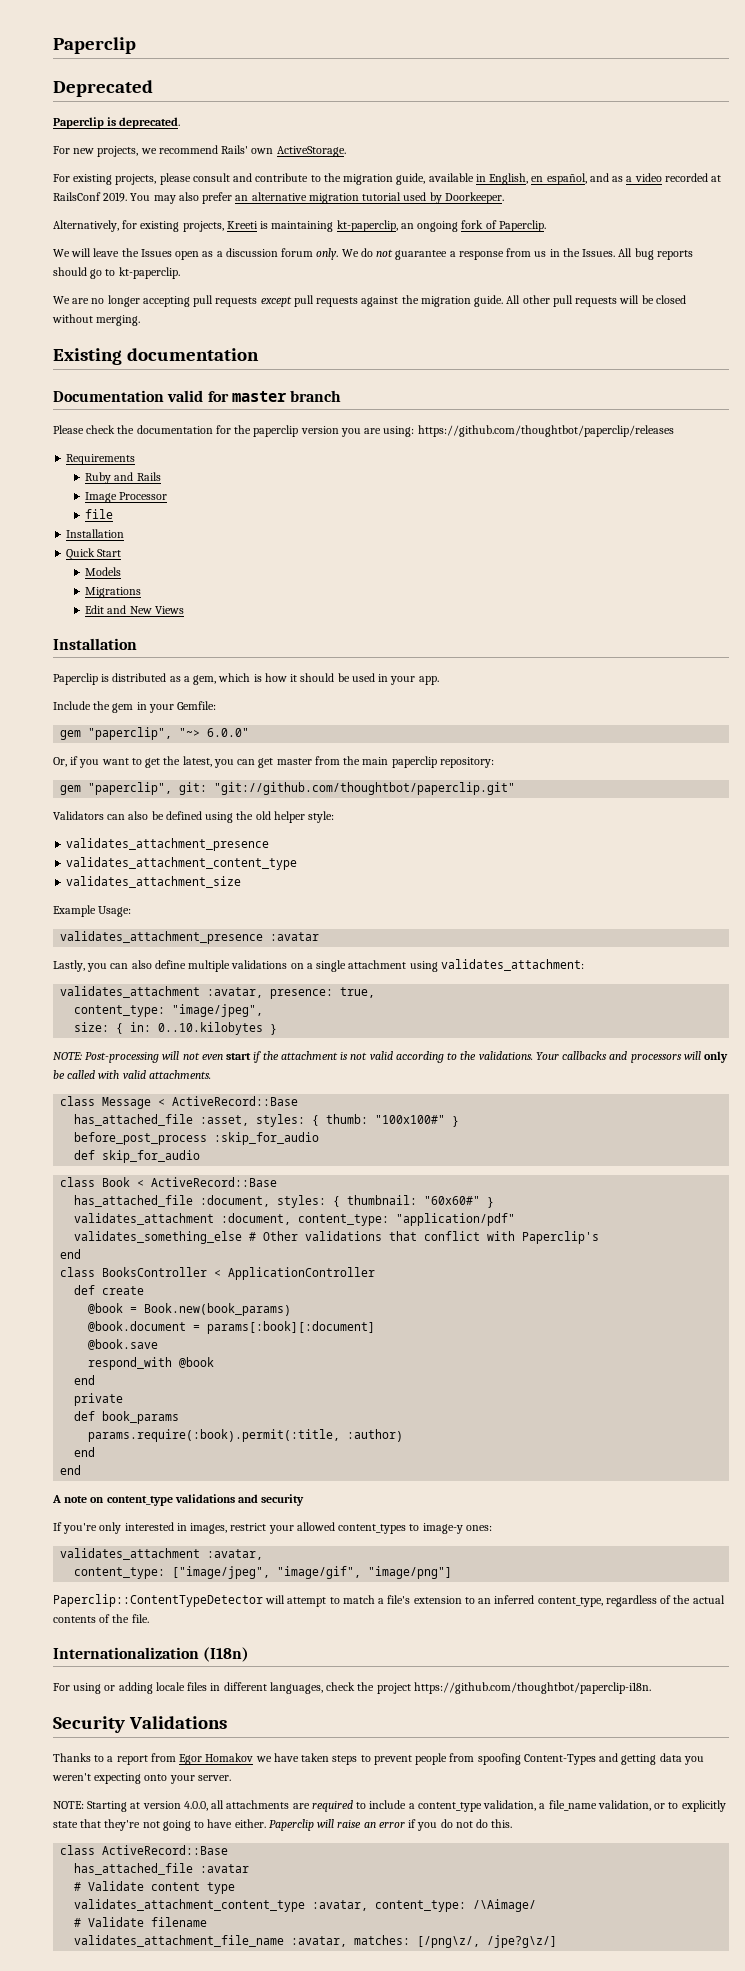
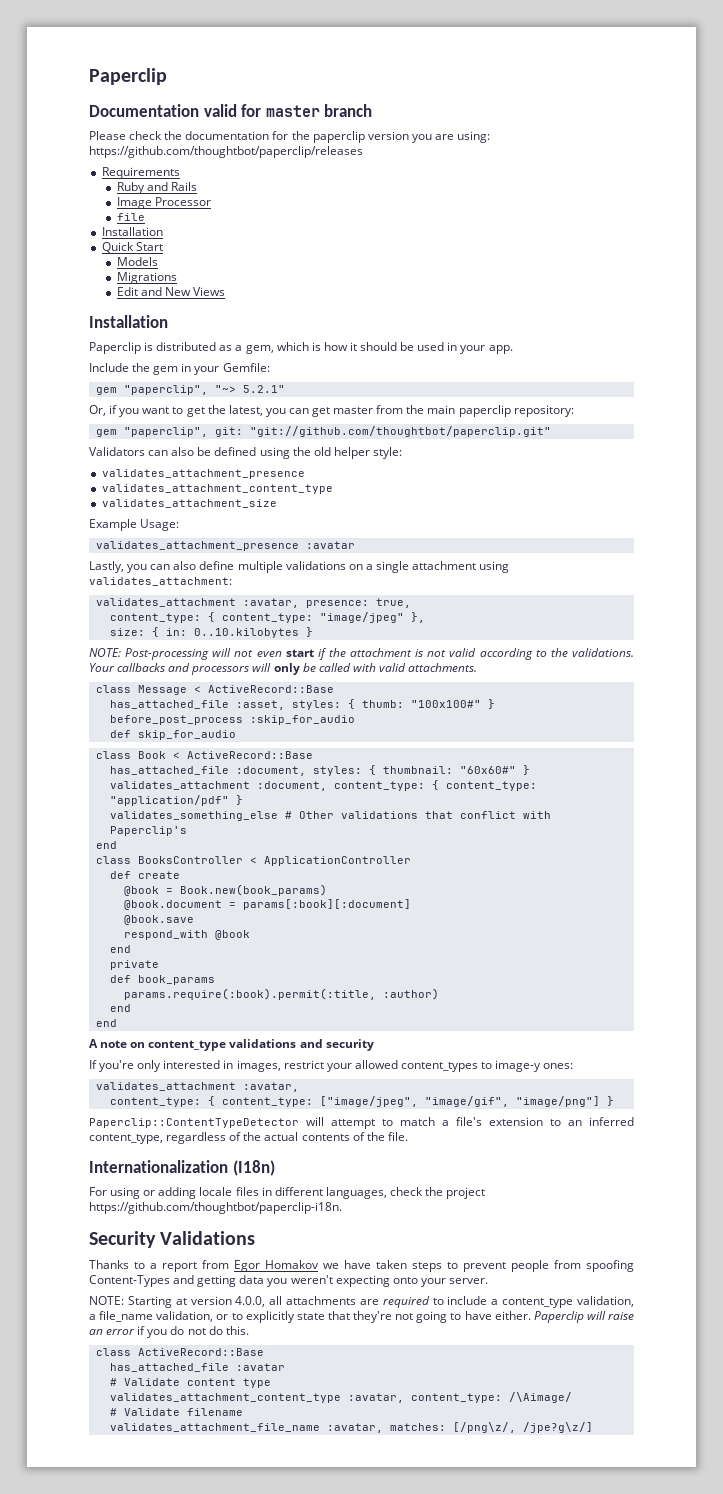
[53,37,136,54] [53,80,153,97] [53,117,181,129] [53,145,346,157] [53,173,722,185] [53,192,504,204] [53,220,546,232] [53,248,693,260] [53,267,180,279] [53,295,686,307] [52,314,141,326] [53,348,259,365] Paperclip // Deprecated // Paperclip is deprecated. // For new projects, we recommend Rails' own ActiveStorage. // For existing projects, please consult and contribute to the migration guide, available in English, en español, and as a video recorded at RailsConf 2019. You may also prefer an alternative migration tutorial used by Doorkeeper. // Alternatively, for existing projects, Kreeti is maintaining kt-paperclip, an ongoing fork of Paperclip. // We will leave the Issues open as a discussion forum only. We do not guarantee a response from us in the Issues. All bug reports should go to kt-paperclip. // We are no longer accepting pull requests except pull requests against the migration guide. All other pull requests will be closed without merging. // Existing documentation -> [89,68,167,85] Paperclip
[207,728,250,737] 6.0.0" -> [242,385,285,393] 5.2.1"
[172,1004,264,1017] "image/jpeg", -> [207,612,425,623] { content_type: "image/jpeg" },
(390, 1220) none -> [431,780,537,791] { content_type:
(516, 1219) none -> [235,795,243,805] }
(166, 1573) none -> [207,1096,313,1107] { content_type:
(453, 1572) none -> [606,1096,614,1106] }

